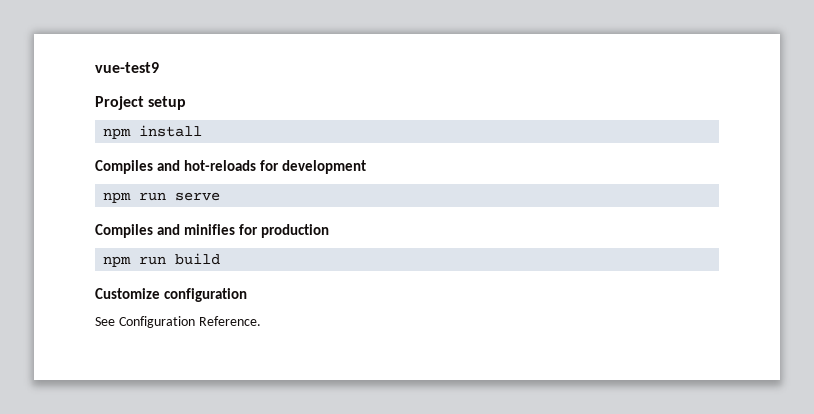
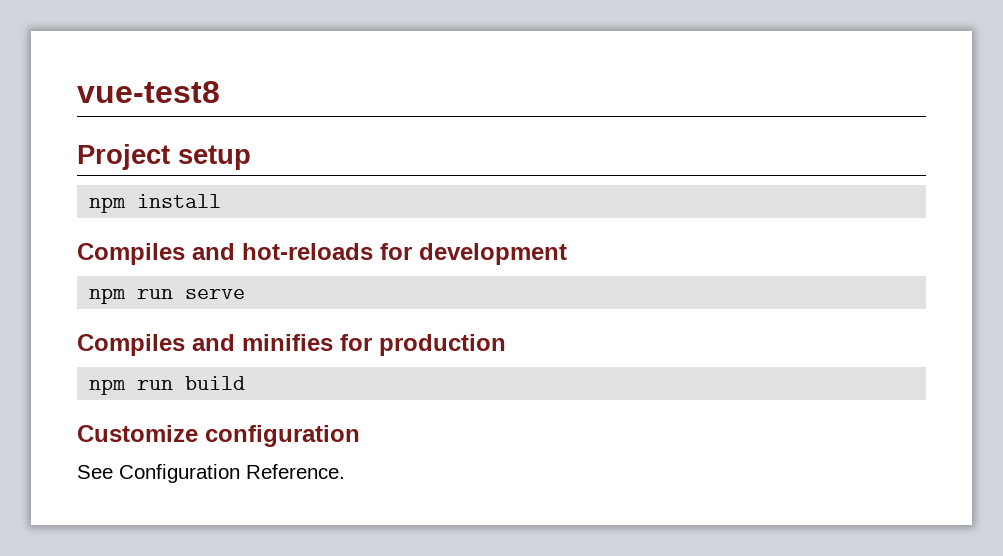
[95,62,159,73] vue-test9 -> [77,81,220,103] vue-test8

